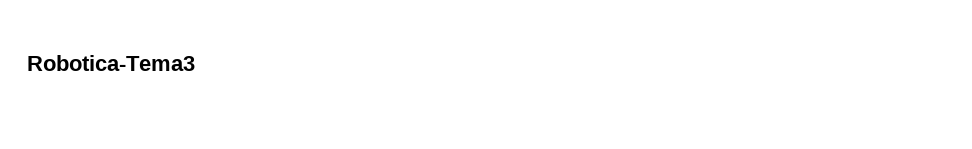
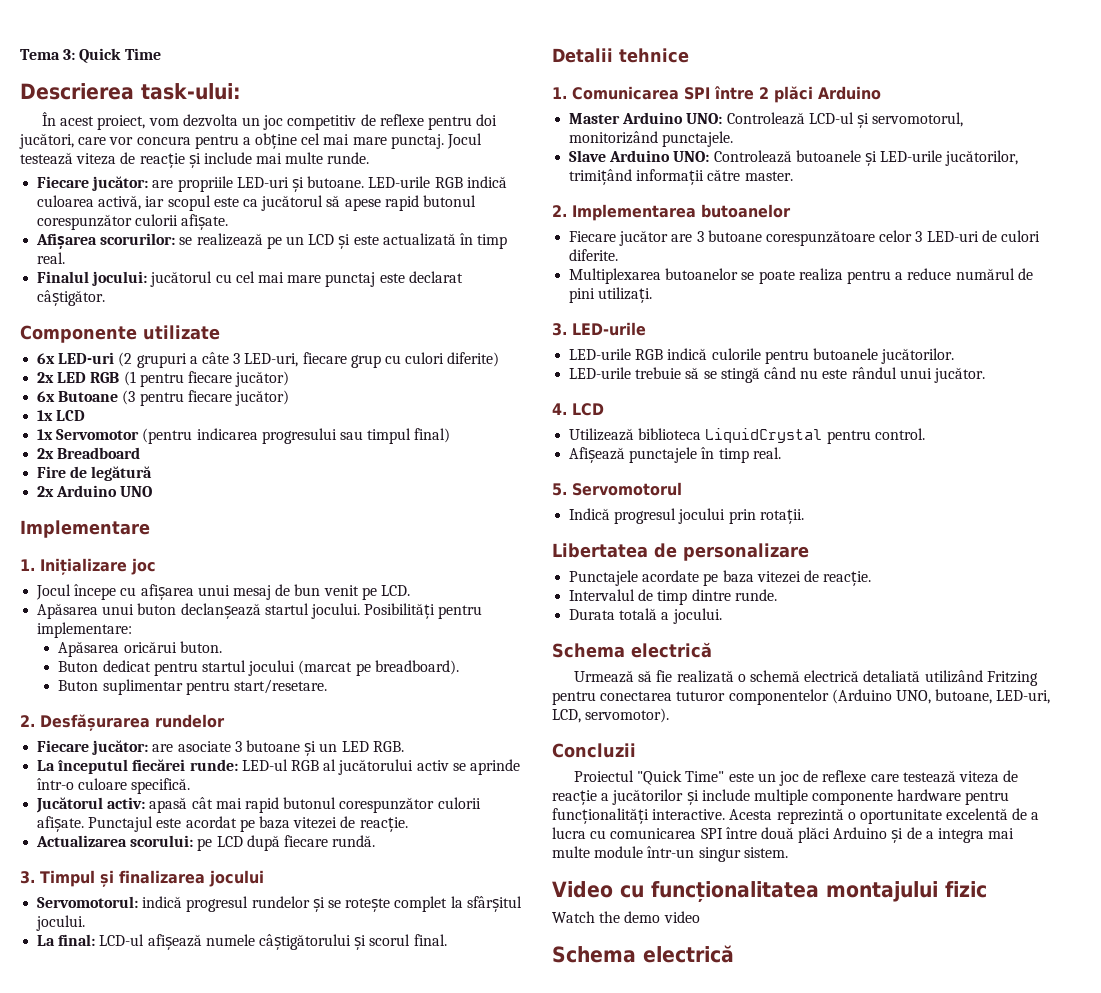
[27,55,195,71] Robotica-Tema3 -> [20,48,161,63] [20,83,241,100] [42,112,498,130] [19,133,483,149] [20,152,370,168] [37,176,507,192] [37,195,476,211] [37,214,229,230] [36,233,508,249] [37,252,66,264] [37,271,463,287] [37,290,106,306] [20,325,220,343] [37,352,500,368] [37,371,290,387] [37,390,289,406] [37,410,86,421] [37,428,451,444] [37,447,141,459] [37,466,153,481] [37,485,153,497] [20,520,150,538] [20,558,156,575] [36,584,410,600] [37,603,483,619] [37,622,133,638] [58,641,222,657] [58,660,459,676] [58,679,327,695] [20,714,225,731] [37,740,404,756] [37,759,520,775] [37,778,191,794] [36,797,481,813] [37,816,408,832] [36,835,376,851] [20,870,264,887] [37,896,522,912] [36,915,86,931] [37,934,447,950] [552,48,689,63] [552,86,881,103] [569,112,964,128] [569,131,734,147] [569,150,1019,166] [569,169,793,185] [552,204,791,221] [569,230,1040,246] [569,249,619,261] [569,268,1033,284] [569,287,653,303] [552,322,646,336] [569,348,955,364] [569,367,985,383] [552,403,604,416] [569,428,925,444] [569,447,781,463] [552,482,682,496] [569,508,804,524] [552,543,809,561] [569,570,872,586] [569,589,777,605] [569,608,722,624] [552,642,712,658] [574,670,1038,686] [552,689,1051,705] [552,708,670,723] [552,743,636,758] [574,770,1019,786] [552,789,1010,805] [552,808,1040,824] [552,827,1015,843] [552,846,788,862] [552,881,987,903] [552,911,700,923] [552,945,734,963] Tema 3: Quick Time // Descrierea task-ului: // În acest proiect, vom dezvolta un joc competitiv de reflexe pentru doi jucători, care vor concura pentru a obține cel mai mare punctaj. Jocul testează viteza de reacție și include mai multe runde. // Fiecare jucător: are propriile LED-uri și butoane. LED-urile RGB indică culoarea activă, iar scopul este ca jucătorul să apese rapid butonul corespunzător culorii afișate. // Afișarea scorurilor: se realizează pe un LCD și este actualizată în timp real. // Finalul jocului: jucătorul cu cel mai mare punctaj este declarat câștigător. // Componente utilizate // 6x LED-uri (2 grupuri a câte 3 LED-uri, fiecare grup cu culori diferite) // 2x LED RGB (1 pentru fiecare jucător) // 6x Butoane (3 pentru fiecare jucător) // 1x LCD // 1x Servomotor (pentru indicarea progresului sau timpul final) // 2x Breadboard // Fire de legătură // 2x Arduino UNO // Implementare // 1. Inițializare joc // Jocul începe cu afișarea unui mesaj de bun venit pe LCD. // Apăsarea unui buton declanșează startul jocului. Posibilități pentru implementare: // Apăsarea oricărui buton. // Buton dedicat pentru startul jocului (marcat pe breadboard). // Buton suplimentar pentru start/resetare. // 2. Desfășurarea rundelor // Fiecare jucător: are asociate 3 butoane și un LED RGB. // La începutul fiecărei runde: LED-ul RGB al jucătorului activ se aprinde într-o culoare specifică. // Jucătorul activ: apasă cât mai rapid butonul corespunzător culorii afișate. Punctajul este acordat pe baza vitezei de reacție. // Actualizarea scorului: pe LCD după fiecare rundă. // 3. Timpul și finalizarea jocului // Servomotorul: indică progresul rundelor și se rotește complet la sfârșitul jocului. // La final: LCD-ul afișează numele câștigătorului și scorul final. // Detalii tehnice // 1. Comunicarea SPI între 2 plăci Arduino // Master Arduino UNO: Controlează LCD-ul și servomotorul, monitorizând punctajele. // Slave Arduino UNO: Controlează butoanele și LED-urile jucătorilor, trimițând informații către master. // 2. Implementarea butoanelor // Fiecare jucător are 3 butoane corespunzătoare celor 3 LED-uri de culori diferite. // Multiplexarea butoanelor se poate realiza pentru a reduce numărul de pini utilizați. // 3. LED-urile // LED-urile RGB indică culorile pentru butoanele jucătorilor. // LED-urile trebuie să se stingă când nu este rândul unui jucător. // 4. LCD // Utilizează biblioteca LiquidCrystal pentru control. // Afișează punctajele în timp real. // 5. Servomotorul // Indică progresul jocului prin rotații. // Libertatea de personalizare // Punctajele acordate pe baza vitezei de reacție. // Intervalul de timp dintre runde. // Durata totală a jocului. // Schema electrică // Urmează să fie realizată o schemă electrică detaliată utilizând Fritzing pentru conectarea tuturor componentelor (Arduino UNO, butoane, LED-uri, LCD, servomotor). // Concluzii // Proiectul "Quick Time" este un joc de reflexe care testează viteza de reacție a jucătorilor și include multiple componente hardware pentru funcționalități interactive. Acesta reprezintă o oportunitate excelentă de a lucra cu comunicarea SPI între două plăci Arduino și de a integra mai multe module într-un singur sistem. // Video cu funcționalitatea montajului fizic // Watch the demo video // Schema electrică

